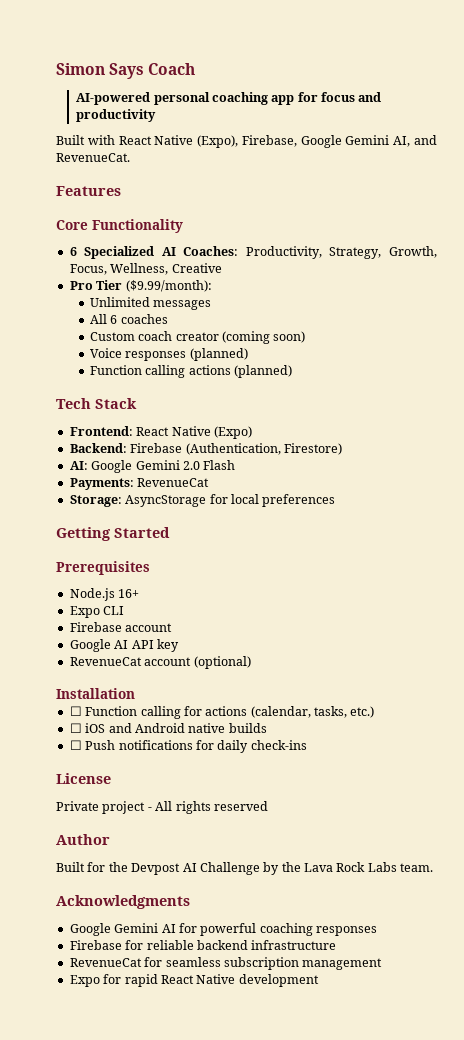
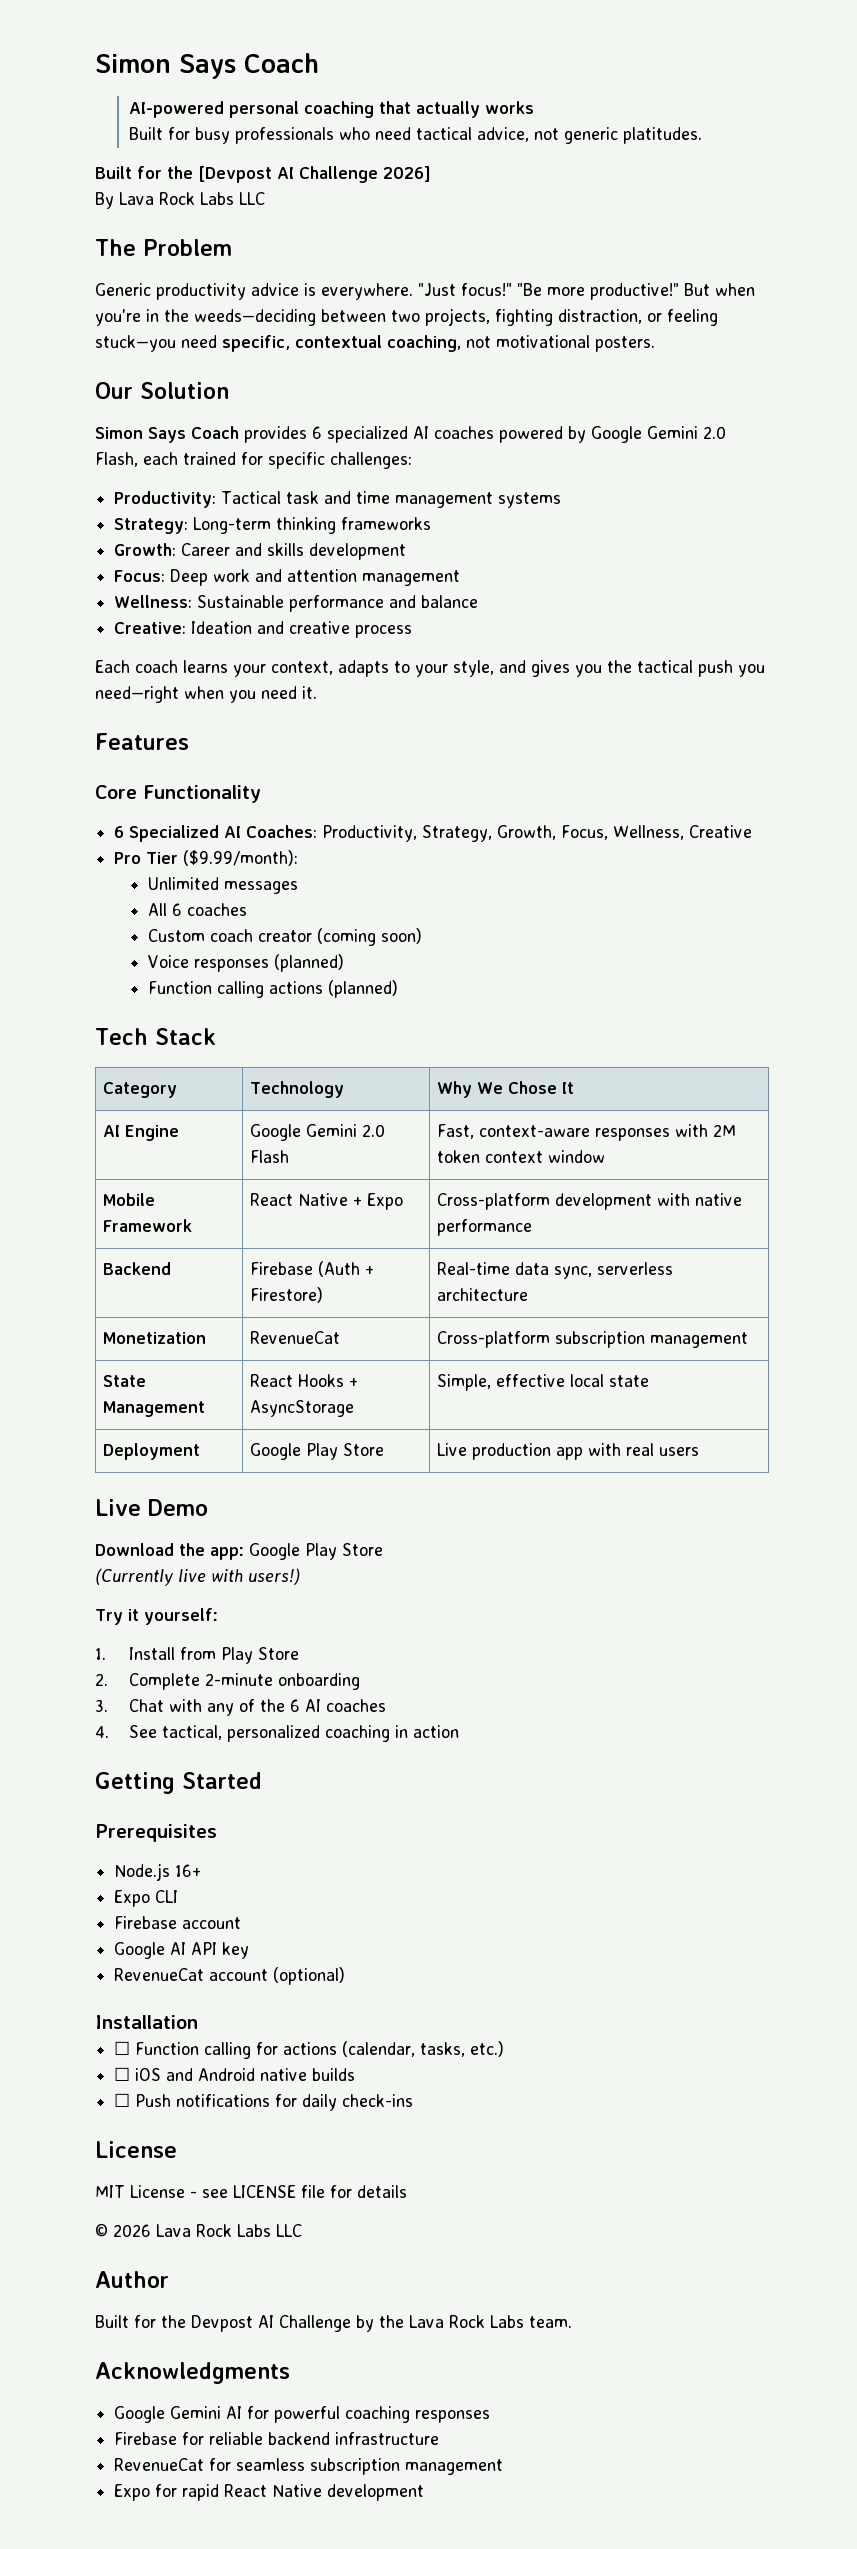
[271,92,382,105] [76,109,157,122] [56,135,437,148] [56,153,130,162] app for focus and productivity // Built with React Native (Expo), Firebase, Google Gemini AI, and RevenueCat. -> [378,101,534,118] [128,127,702,144] [95,166,431,183] [95,192,265,209] [95,239,232,256] [95,283,755,300] [95,308,718,326] [95,335,655,352] [95,382,229,399] [95,426,726,443] [95,452,412,469] [114,491,562,508] [114,517,432,534] [114,543,407,560] [114,569,461,586] [114,595,479,612] [114,621,413,638] [95,660,765,677] [95,686,317,703] that actually works // Built for busy professionals who need tactical advice, not generic platitudes. // Built for the [Devpost AI Challenge 2026] // By Lava Rock Labs LLC // The Problem // Generic productivity advice is everywhere. "Just focus!" "Be more productive!" But when you're in the weeds—deciding between two projects, fighting distraction, or feeling stuck—you need specific, contextual coaching, not motivational posters. // Our Solution // Simon Says Coach provides 6 specialized AI coaches powered by Google Gemini 2.0 Flash, each trained for specific challenges: // Productivity: Tactical task and time management systems // Strategy: Long-term thinking frameworks // Growth: Career and skills development // Focus: Deep work and attention management // Wellness: Sustainable performance and balance // Creative: Ideation and creative process // Each coach learns your context, adapts to your style, and gives you the tactical push you need—right when you need it.
[69,426,252,439] [69,443,342,455] [69,460,236,473] [69,478,210,490] [69,494,336,507] // Frontend: React Native (Expo) // Backend: Firebase (Authentication, Firestore) // AI: Google Gemini 2.0 Flash // Payments: RevenueCat // Storage: AsyncStorage for local preferences -> [103,1082,178,1098] [250,1081,345,1098] [437,1081,575,1098] [103,1125,180,1141] [250,1124,386,1141] [250,1150,290,1163] [437,1124,737,1141] [437,1150,606,1163] [103,1193,156,1206] [103,1219,193,1232] [250,1193,404,1210] [437,1193,743,1210] [437,1219,533,1236] [103,1262,172,1275] [250,1261,375,1277] [250,1287,324,1303] [437,1262,674,1279] [437,1288,529,1301] [103,1332,207,1344] [250,1331,341,1344] [437,1331,749,1348] [103,1375,147,1387] [103,1401,206,1417] [250,1374,359,1387] [250,1400,355,1417] [437,1374,650,1391] [103,1443,201,1460] [250,1443,385,1460] [437,1443,700,1460] [95,1499,208,1516] [95,1543,383,1560] [95,1568,300,1586] [95,1608,218,1625] [95,1647,299,1664] [95,1673,360,1690] [95,1699,386,1716] [95,1725,459,1742] // Category | Technology | Why We Chose It // AI Engine | Google Gemini 2.0 Flash | Fast, context-aware responses with 2M token context window // Mobile Framework | React Native + Expo | Cross-platform development with native performance // Backend | Firebase (Auth + Firestore) | Real-time data sync, serverless architecture // Monetization | RevenueCat | Cross-platform subscription management // State Management | React Hooks + AsyncStorage | Simple, effective local state // Deployment | Google Play Store | Live production app with real users // Live Demo // Download the app: Google Play Store // (Currently live with users!) // Try it yourself: // 1. Install from Play Store // 2. Complete 2-minute onboarding // 3. Chat with any of the 6 AI coaches // 4. See tactical, personalized coaching in action
[56,801,268,814] Private project - All rights reserved -> [95,2185,407,2198] [95,2223,302,2237] MIT License - see LICENSE file for details // © 2026 Lava Rock Labs LLC

